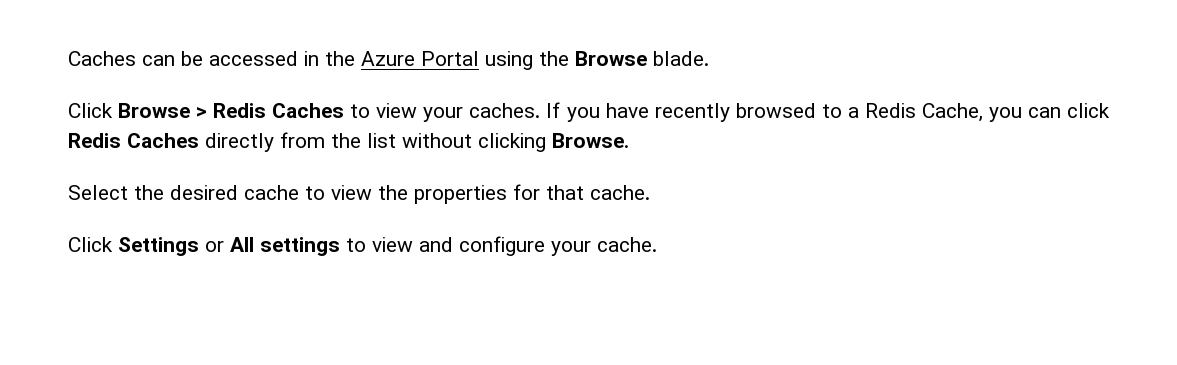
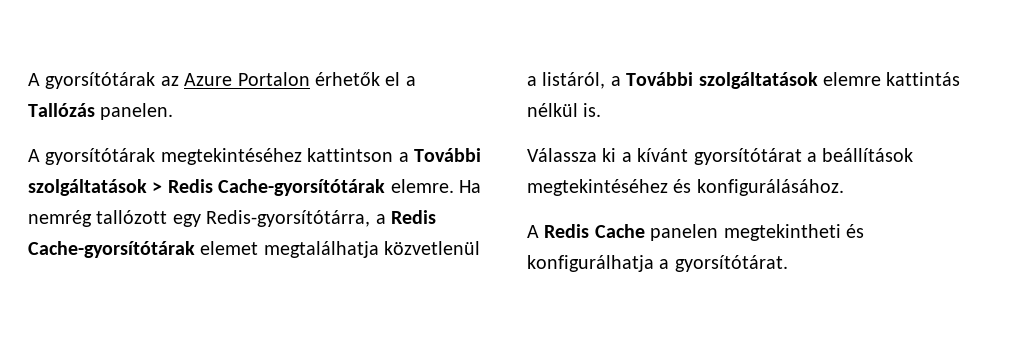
[68,51,709,70] [68,102,1110,122] [68,132,629,152] [68,184,650,204] [68,236,657,256] Caches can be accessed in the Azure Portal using the Browse blade. // Click Browse > Redis Caches to view your caches. If you have recently browsed to a Redis Cache, you can click Redis Caches directly from the list without clicking Browse. // Select the desired cache to view the properties for that cache. // Click Settings or All settings to view and configure your cache. -> [28,72,416,89] [28,103,174,120] [28,148,481,165] [28,179,481,196] [28,210,436,227] [28,241,481,258] [527,72,961,89] [527,103,602,117] [527,148,914,165] [527,179,844,196] [527,224,864,241] [527,255,788,272] A gyorsítótárak az Azure Portalon érhetők el a Tallózás panelen. // A gyorsítótárak megtekintéséhez kattintson a További szolgáltatások > Redis Cache-gyorsítótárak elemre. Ha nemrég tallózott egy Redis-gyorsítótárra, a Redis Cache-gyorsítótárak elemet megtalálhatja közvetlenül a listáról, a További szolgáltatások elemre kattintás nélkül is. // Válassza ki a kívánt gyorsítótárat a beállítások megtekintéséhez és konfigurálásához. // A Redis Cache panelen megtekintheti és konfigurálhatja a gyorsítótárat.

